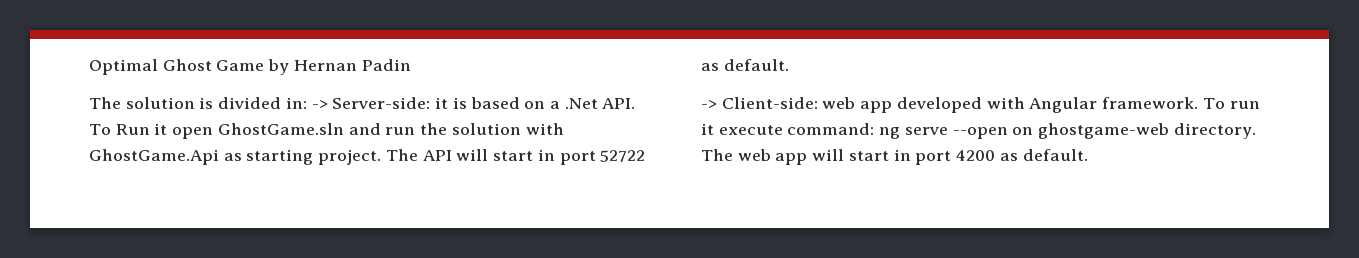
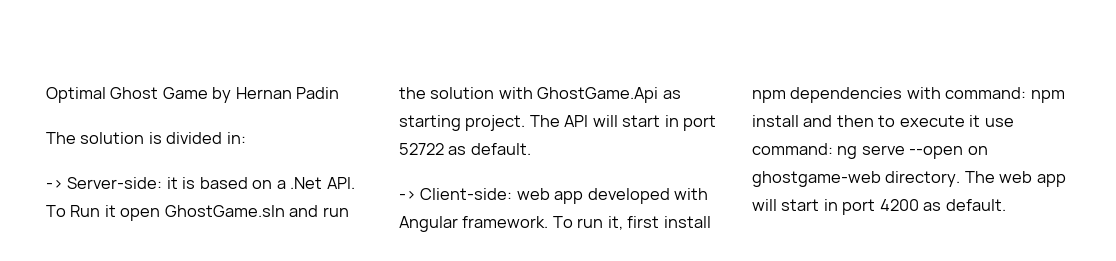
(307, 103) none -> (246, 138) //
[701,123,783,135] it execute -> [607,216,711,230] [752,87,1065,103] [752,115,1014,127] it, first install npm dependencies with command: npm install and then to execute it use

